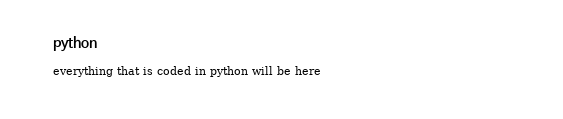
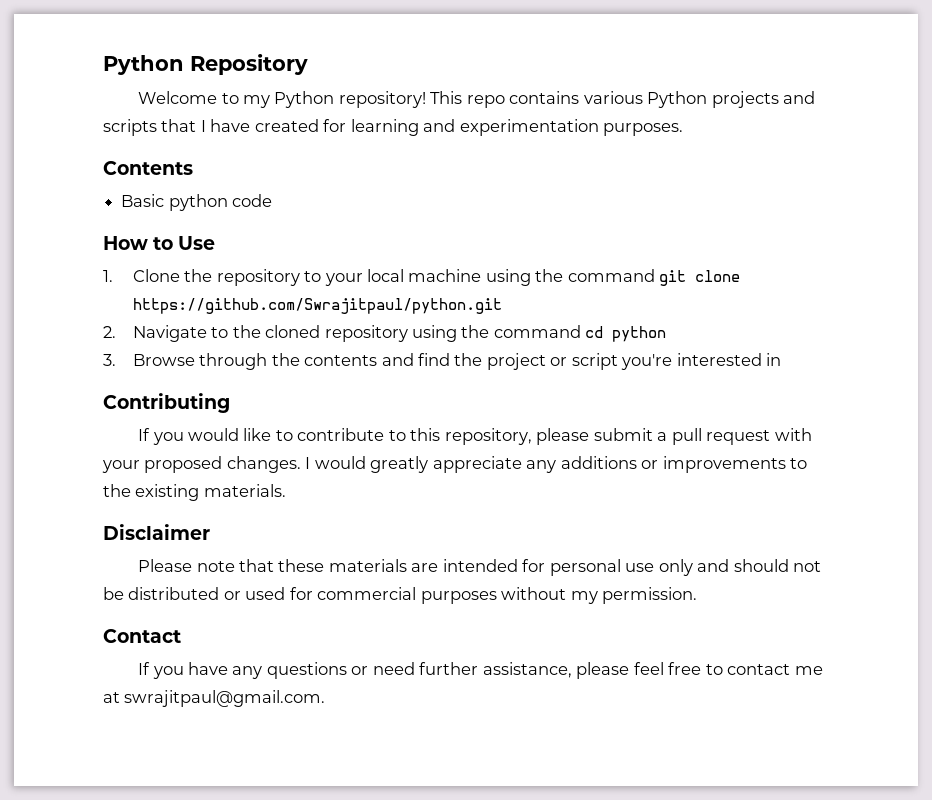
[53,36,97,52] [53,66,321,77] python // everything that is coded in python will be here -> [103,54,308,75] [138,91,816,108] [103,119,684,136] [103,161,193,175] [121,194,273,211] [103,236,216,250] [103,269,741,286] [132,298,502,314] [103,325,667,342] [103,353,782,370] [103,393,230,413] [138,428,812,445] [102,456,808,473] [103,484,286,501] [103,524,210,540] [138,559,822,576] [103,587,698,604] [103,629,181,643] [138,662,823,679] [103,690,326,707] Python Repository // Welcome to my Python repository! This repo contains various Python projects and scripts that I have created for learning and experimentation purposes. // Contents // Basic python code // How to Use // 1. Clone the repository to your local machine using the command git clone https://github.com/Swrajitpaul/python.git // 2. Navigate to the cloned repository using the command cd python // 3. Browse through the contents and find the project or script you're interested in // Contributing // If you would like to contribute to this repository, please submit a pull request with your proposed changes. I would greatly appreciate any additions or improvements to the existing materials. // Disclaimer // Please note that these materials are intended for personal use only and should not be distributed or used for commercial purposes without my permission. // Contact // If you have any questions or need further assistance, please feel free to contact me at swrajitpaul@gmail.com.

